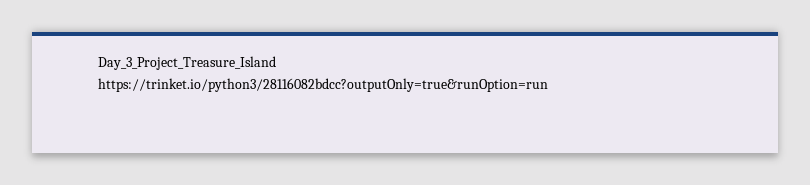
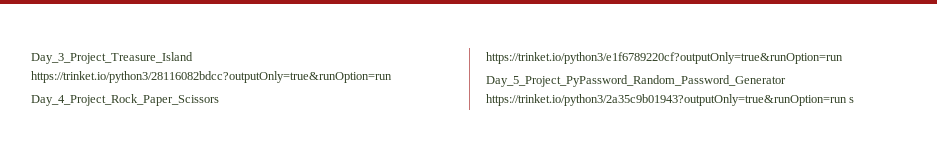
(548, 85) none -> [31,94,219,106] [486,52,843,64] [486,75,786,87] [486,94,855,106] // Day_4_Project_Rock_Paper_Scissors https://trinket.io/python3/e1f6789220cf?outputOnly=true&runOption=run // Day_5_Project_PyPassword_Random_Password_Generator https://trinket.io/python3/2a35c9b01943?outputOnly=true&runOption=run s

